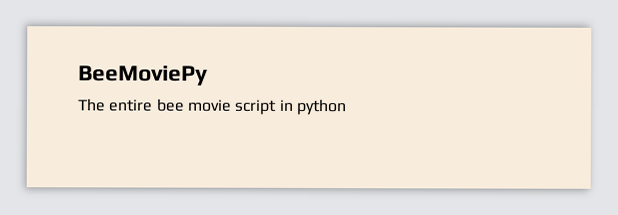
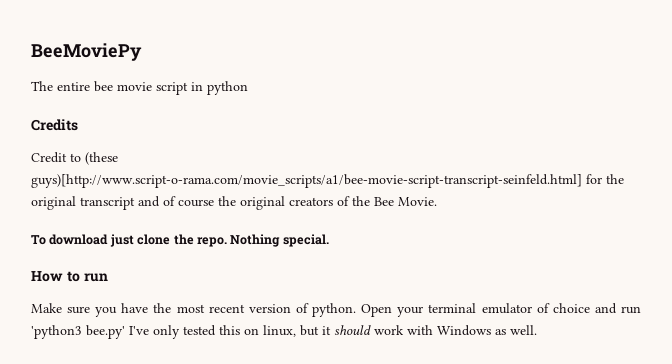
(347, 107) none -> [31,119,78,131] [31,152,118,165] [31,174,624,188] [31,196,437,210] [31,234,329,247] [31,271,108,282] [31,303,642,317] [31,325,537,339] // Credits // Credit to (these guys)[http://www.script-o-rama.com/movie_scripts/a1/bee-movie-script-transcript-seinfeld.html] for the original transcript and of course the original creators of the Bee Movie. // To download just clone the repo. Nothing special. // How to run // Make sure you have the most recent version of python. Open your terminal emulator of choice and run 'python3 bee.py' I've only tested this on linux, but it should work with Windows as well.

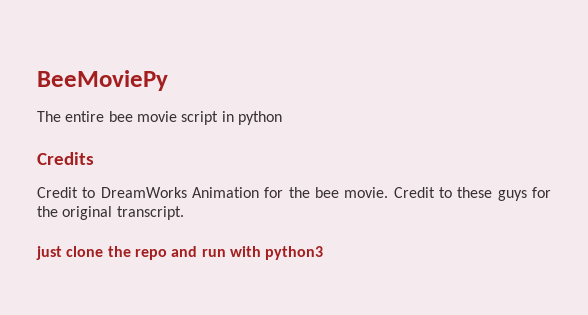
[85,152,118,165] [31,174,624,188] [31,196,437,210] [31,234,329,247] [31,271,108,282] [31,303,642,317] [31,325,537,339] (these guys)[http://www.script-o-rama.com/movie_scripts/a1/bee-movie-script-transcript-seinfeld.html] for the original transcript and of course the original creators of the Bee Movie. // To download just clone the repo. Nothing special. // How to run // Make sure you have the most recent version of python. Open your terminal emulator of choice and run 'python3 bee.py' I've only tested this on linux, but it should work with Windows as well. -> [100,187,551,201] [37,206,184,220] [36,246,324,260] DreamWorks Animation for the bee movie. Credit to these guys for the original transcript. // just clone the repo and run with python3

